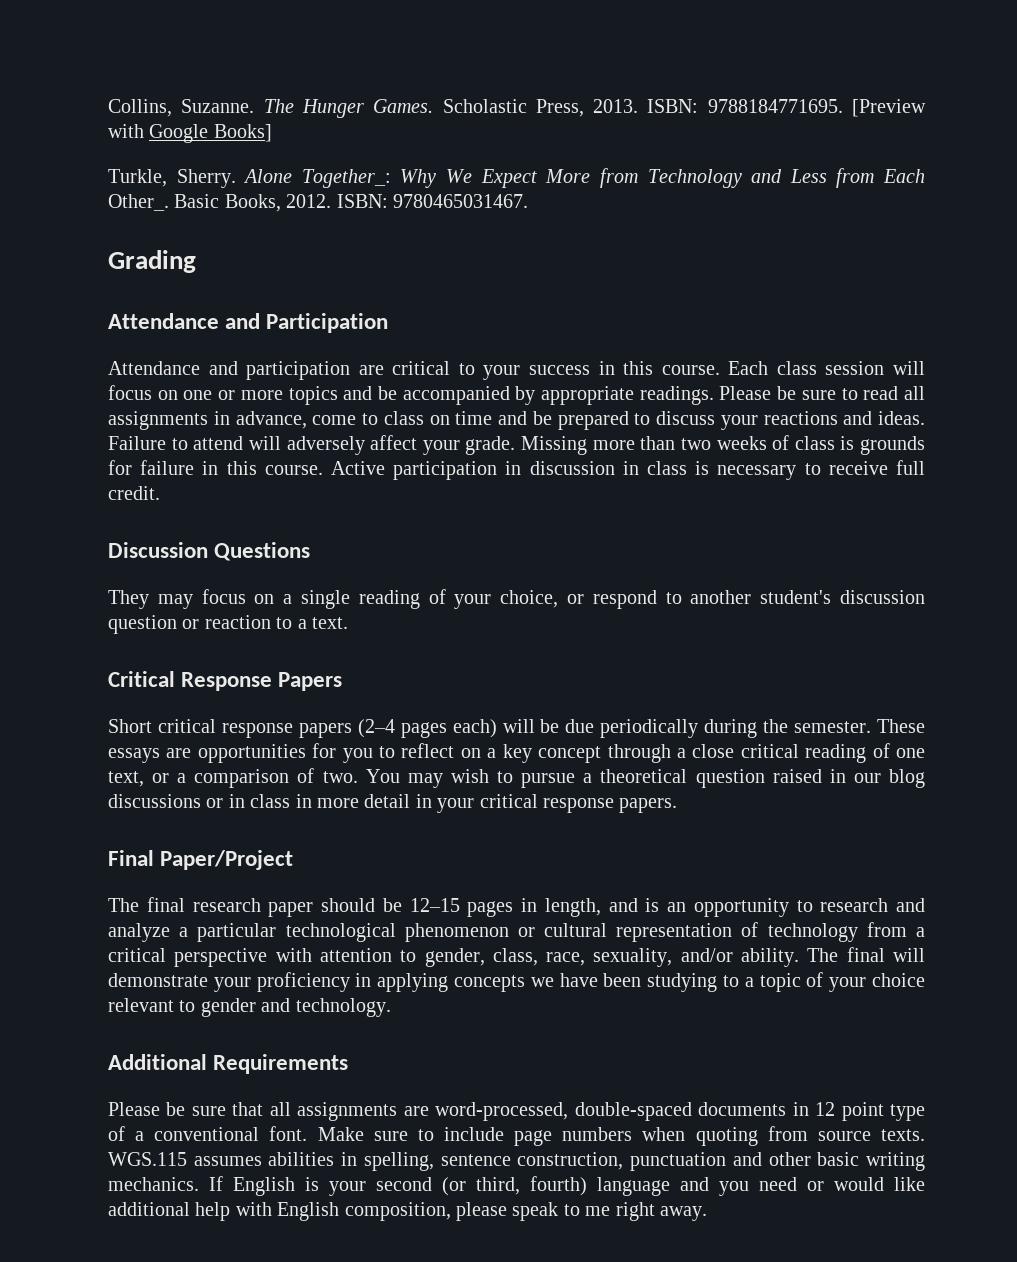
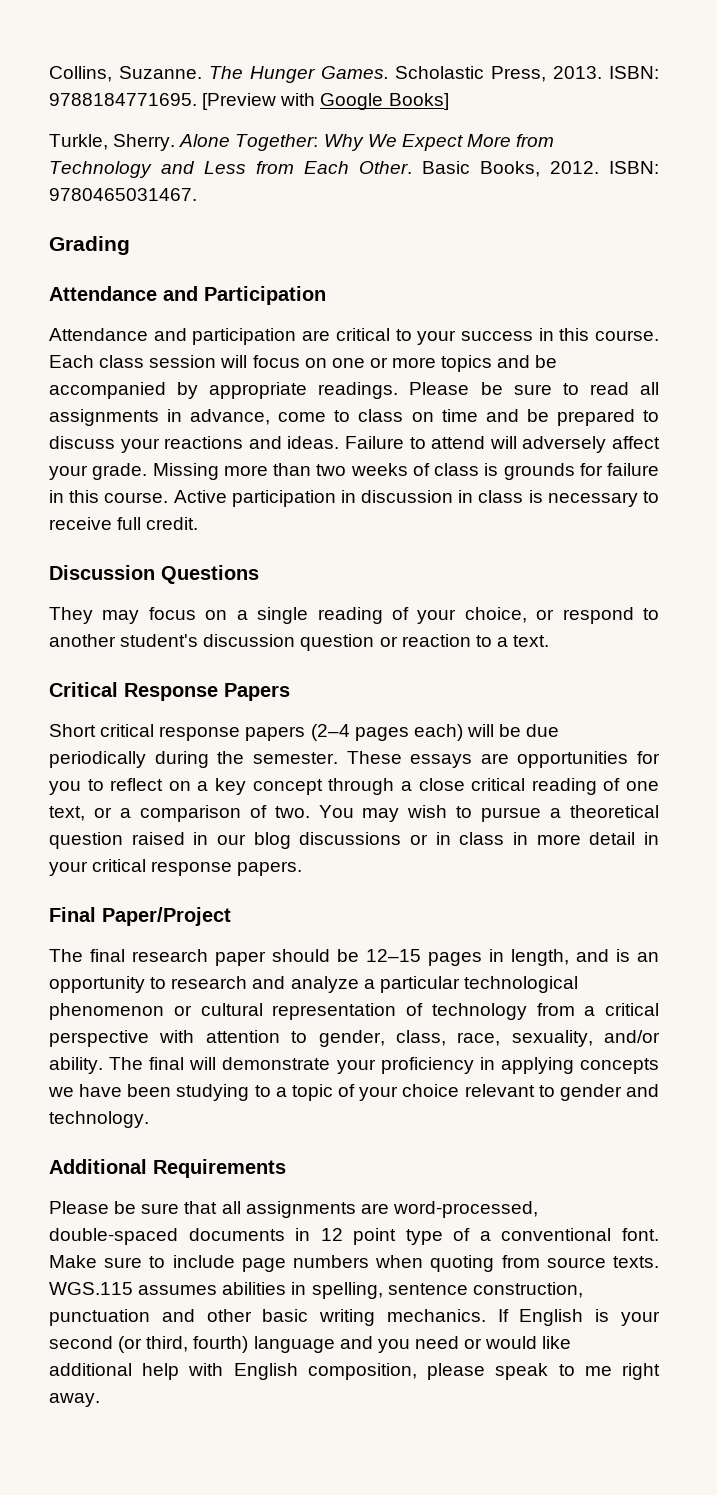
[301,169,391,188] Together_: -> [235,134,319,151] Together:
[108,194,169,211] Other_. -> [359,161,412,174] Other.

